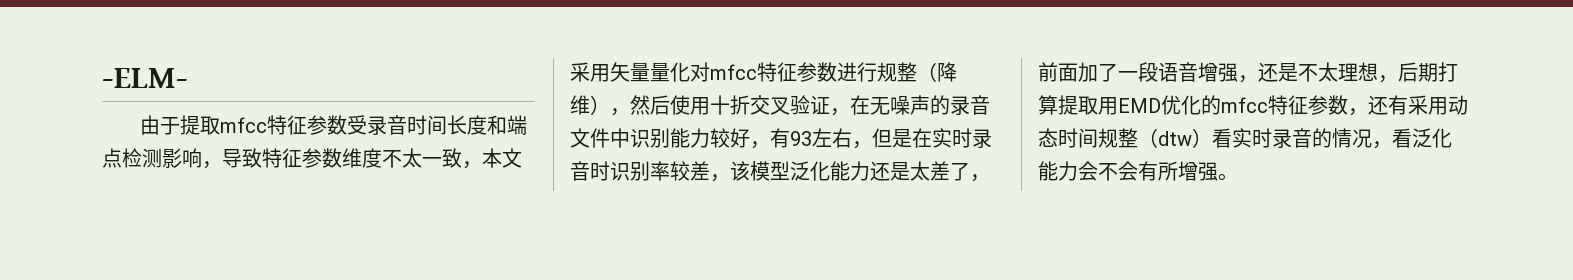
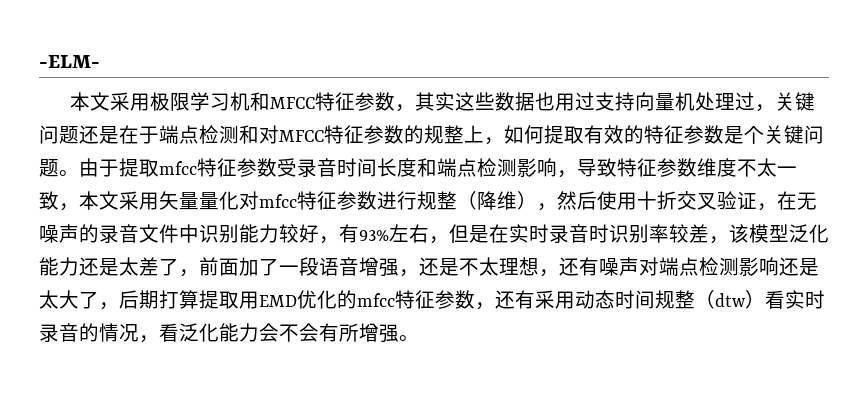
(188, 78) none -> [69,92,815,112] [39,125,824,145] [39,159,79,177] 本文采用极限学习机和MFCC特征参数，其实这些数据也用过支持向量机处理过，关键问题还是在于端点检测和对MFCC特征参数的规整上，如何提取有效的特征参数是个关键问题。
[790,131,812,146] 93 -> [359,230,389,241] 93%
(1398, 79) none -> [559,257,819,276] [39,290,119,310] 还有噪声对端点检测影响还是太大了，

